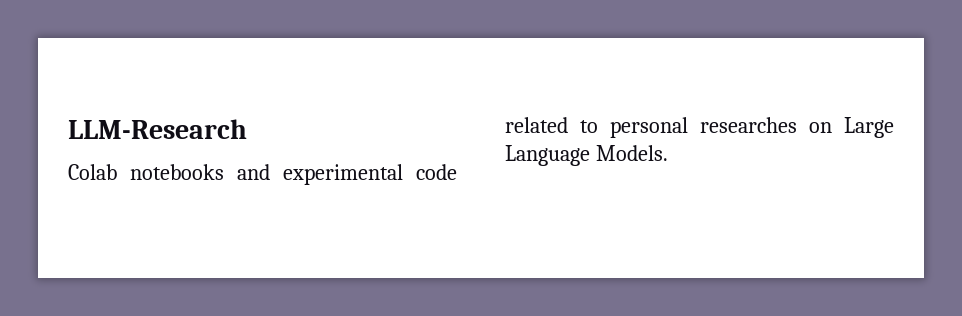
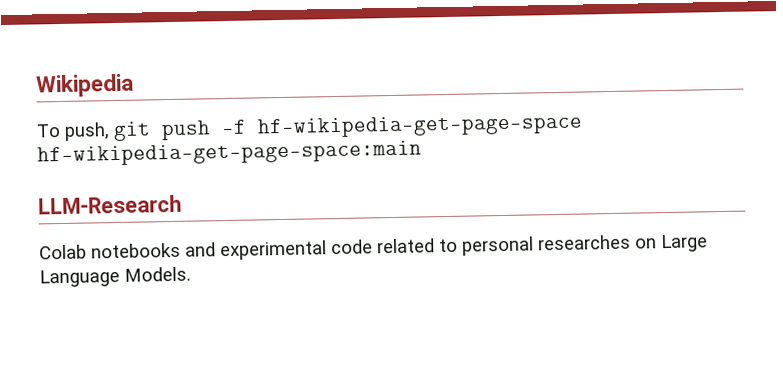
(68, 129) none -> [35,73,134,98] [36,113,583,142] [37,140,422,167] Wikipedia // To push, git push -f hf-wikipedia-get-page-space hf-wikipedia-get-page-space:main //

